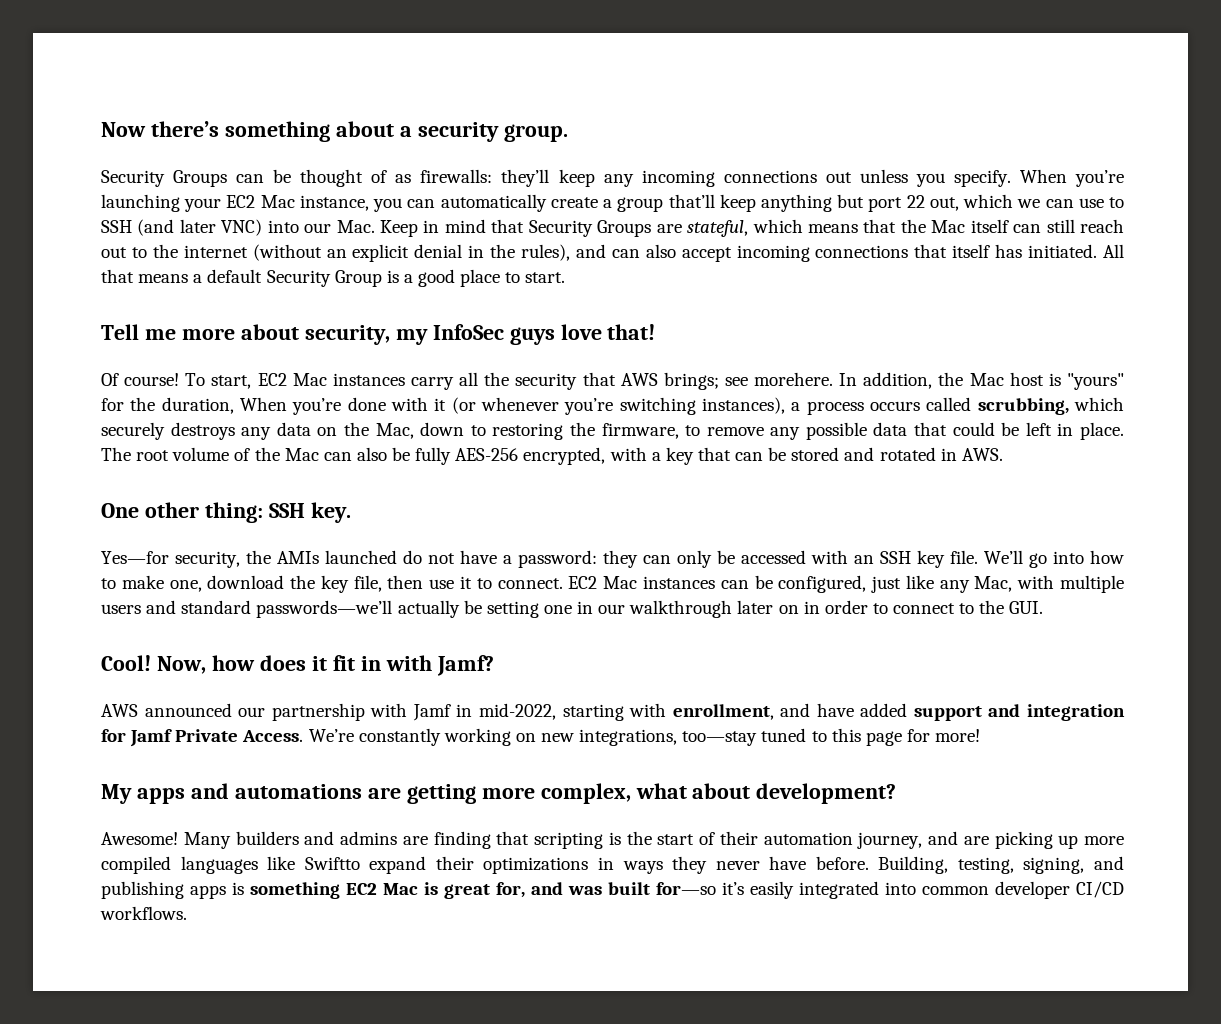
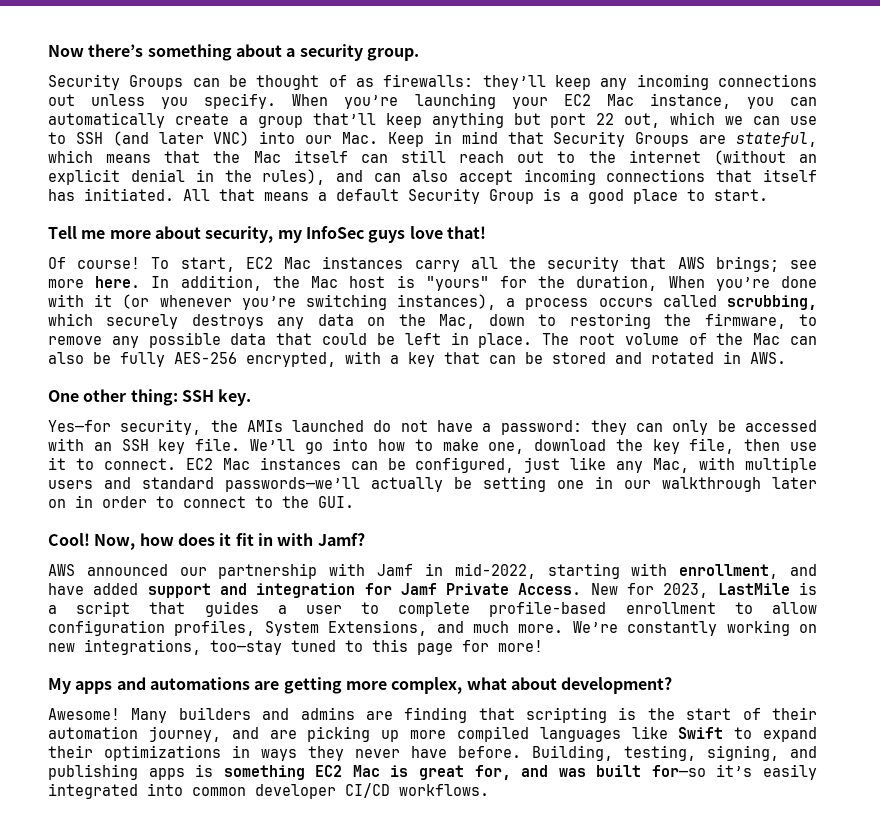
[754,372,834,386] morehere. -> [48,276,141,288] more here.
(304, 736) none -> [590,582,817,598] [48,601,817,617] [48,620,564,636] New for 2023, LastMile is a script that guides a user to complete profile-based enrollment to allow configuration profiles, System Extensions, and much more.
[304,857,360,870] Swiftto -> [678,727,753,739] Swift to

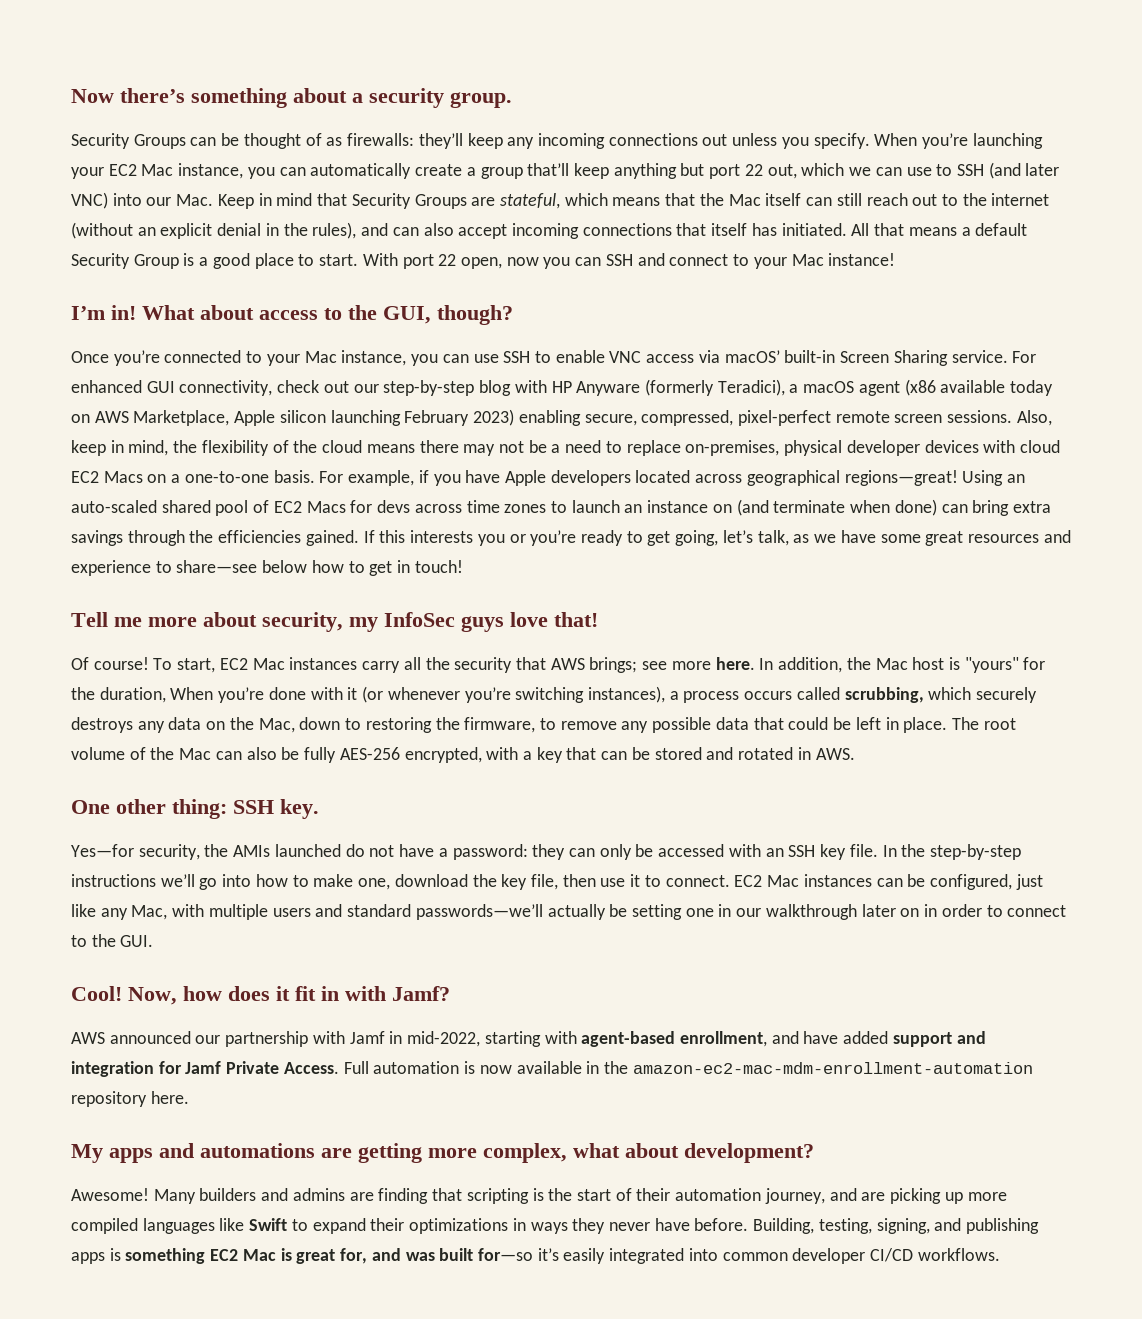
(768, 195) none -> [362,253,896,269] [71,305,513,325] [71,350,1037,366] [71,379,1054,396] [71,409,1052,426] [71,440,1060,456] [71,470,1026,486] [71,499,1051,516] [71,530,1071,546] [71,560,463,576] With port 22 open, now you can SSH and connect to your Mac instance! // I’m in! What about access to the GUI, though? // Once you’re connected to your Mac instance, you can use SSH to enable VNC access via macOS’ built-in Screen Sharing service. For enhanced GUI connectivity, check out our step-by-step blog with HP Anyware (formerly Teradici), a macOS agent (x86 available today on AWS Marketplace, Apple silicon launching February 2023) enabling secure, compressed, pixel-perfect remote screen sessions. Also, keep in mind, the flexibility of the cloud means there may not be a need to replace on-premises, physical developer devices with cloud EC2 Macs on a one-to-one basis. For example, if you have Apple developers located across geographical regions—great! Using an auto-scaled shared pool of EC2 Macs for devs across time zones to launch an instance on (and terminate when done) can bring extra savings through the efficiencies gained. If this interests you or you’re ready to get going, let’s talk, as we have some great resources and experience to share—see below how to get in touch!
[249,439,295,451] We’ll -> [882,844,1021,860] [71,874,195,887] In the step-by-step instructions we’ll
(668, 569) none -> [581,1031,676,1047] agent-based
[590,582,817,598] [48,601,817,617] [48,620,817,636] [48,639,543,655] New for 2023, LastMile is a script that guides a user to complete profile-based enrollment to allow configuration profiles, System Extensions, and much more. We’re constantly working on new integrations, too—stay tuned to this page for more! -> [343,1061,1033,1074] [71,1091,189,1107] Full automation is now available in the amazon-ec2-mac-mdm-enrollment-automation repository here.

